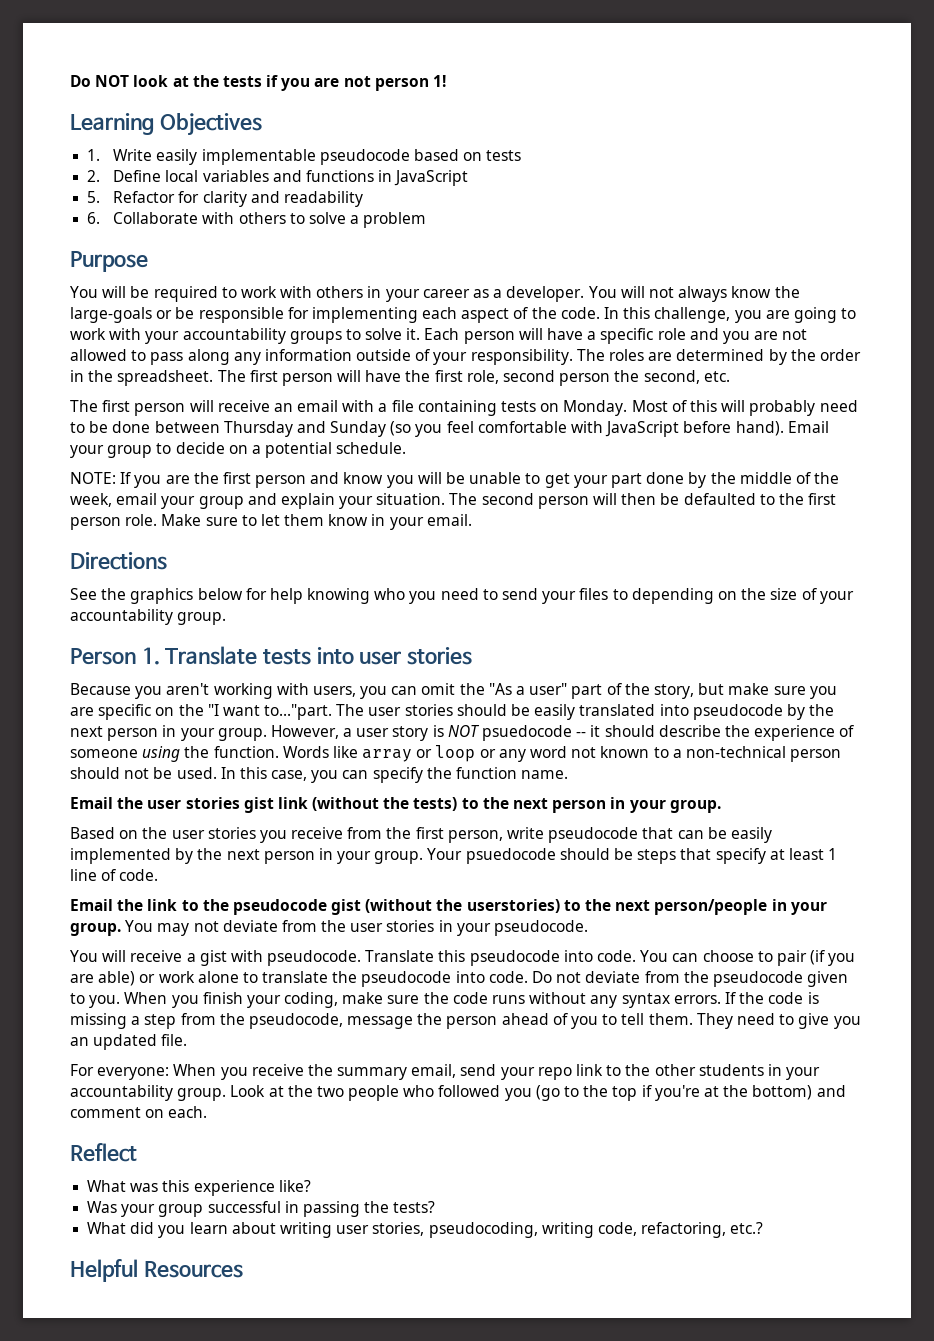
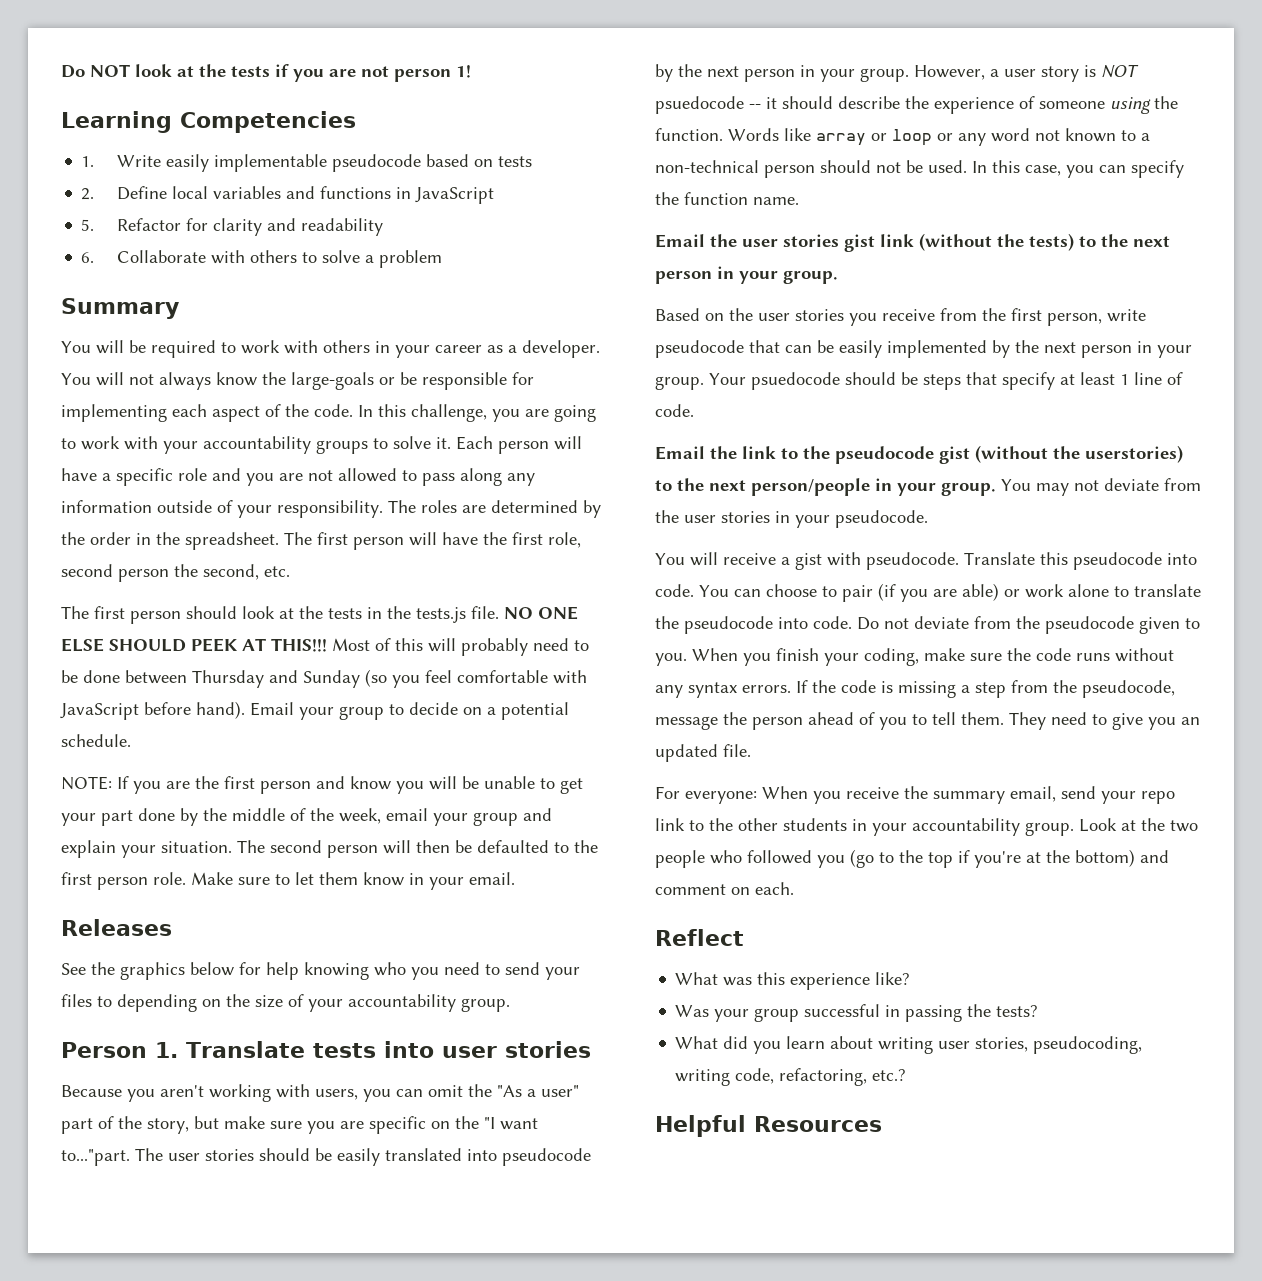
[159,113,262,136] Objectives -> [180,111,356,133] Competencies
[70,251,148,272] Purpose -> [61,298,179,319] Summary
[189,400,628,416] will receive an email with a file containing tests on Monday. -> [186,606,578,623] [61,638,327,652] should look at the tests in the tests.js file. NO ONE ELSE SHOULD PEEK AT THIS!!!
[70,552,167,570] Directions -> [61,919,172,936] Releases

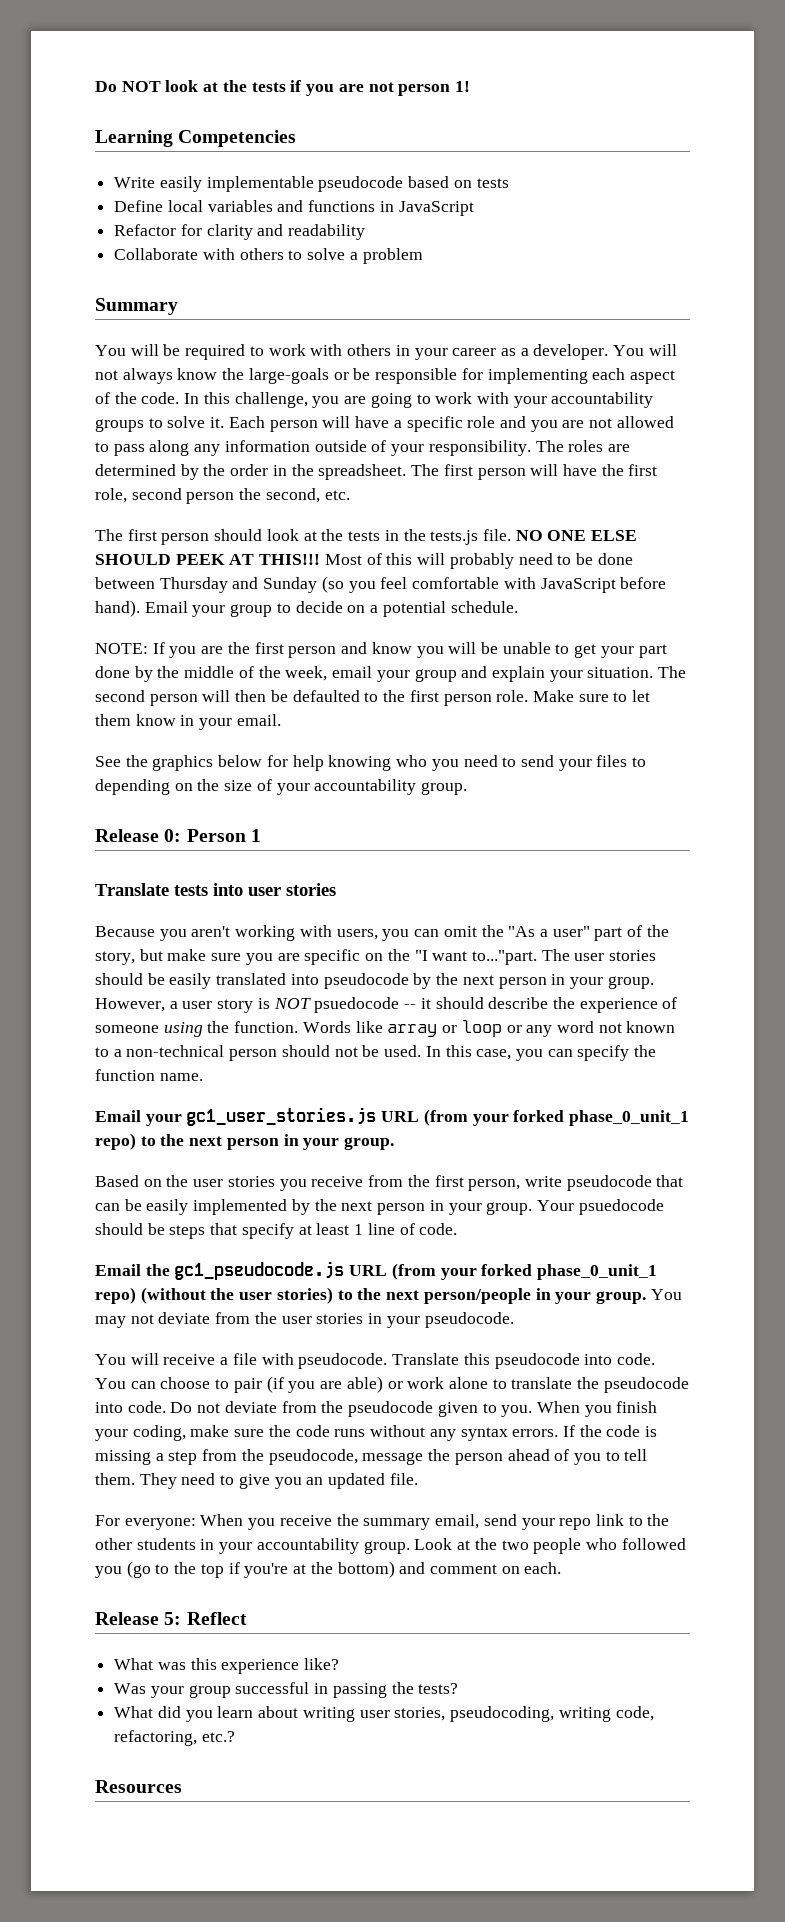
[81,156,95,167] 1. -> (297, 138) none
[81,188,95,200] 2. -> (509, 183) none
[81,219,95,231] 5. -> (474, 208) none
[81,252,95,263] 6. -> (366, 232) none
[61,919,172,936] // Releases -> (281, 720) none
[61,1042,178,1058] Person 1. -> [95,829,261,842] Release 0: Person 1 //
[710,233,1074,252] the user stories gist link (without the tests) -> [145,1107,690,1126] [95,1133,136,1150] your gc1_user_stories.js URL (from your forked phase_0_unit_1 repo)
[742,445,1183,464] link to the pseudocode gist (without the userstories) -> [174,1261,658,1280] [95,1287,333,1304] gc1_pseudocode.js URL (from your forked phase_0_unit_1 repo) (without the user stories)
[795,553,822,570] gist -> [232,1353,257,1365] file
(794, 888) none -> [95,1612,182,1625] Release 5:
[655,1115,746,1137] Helpful -> (235, 1736) none

